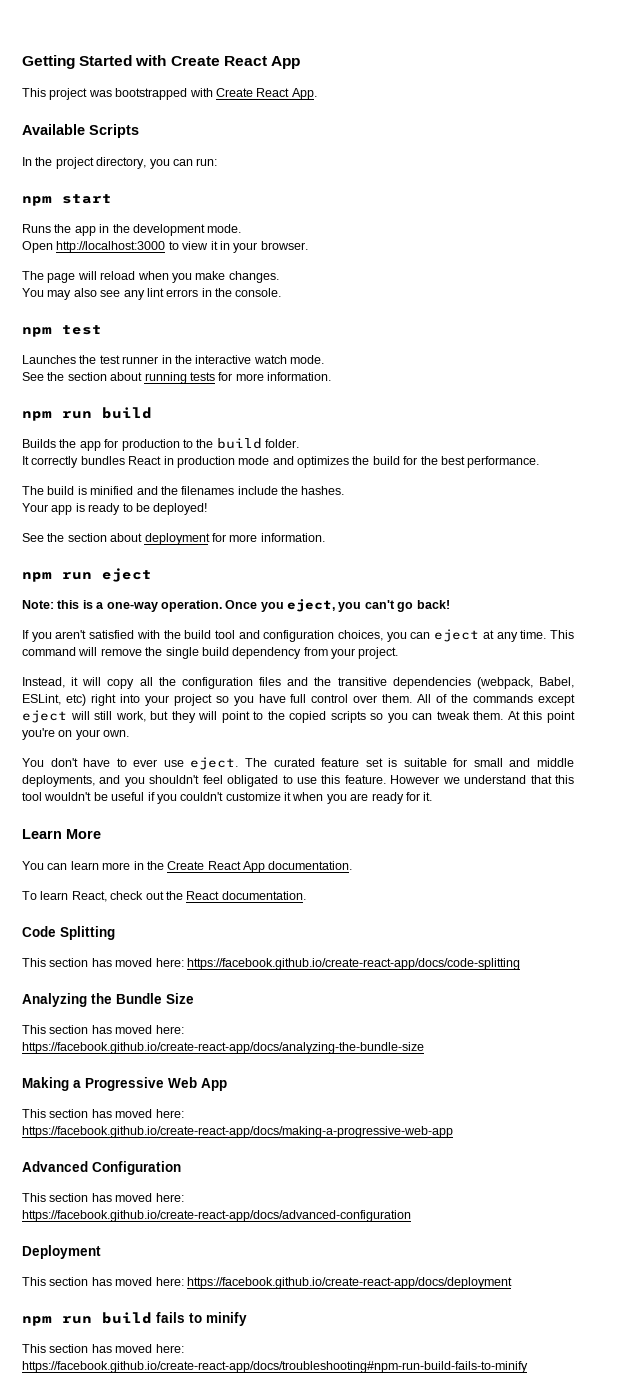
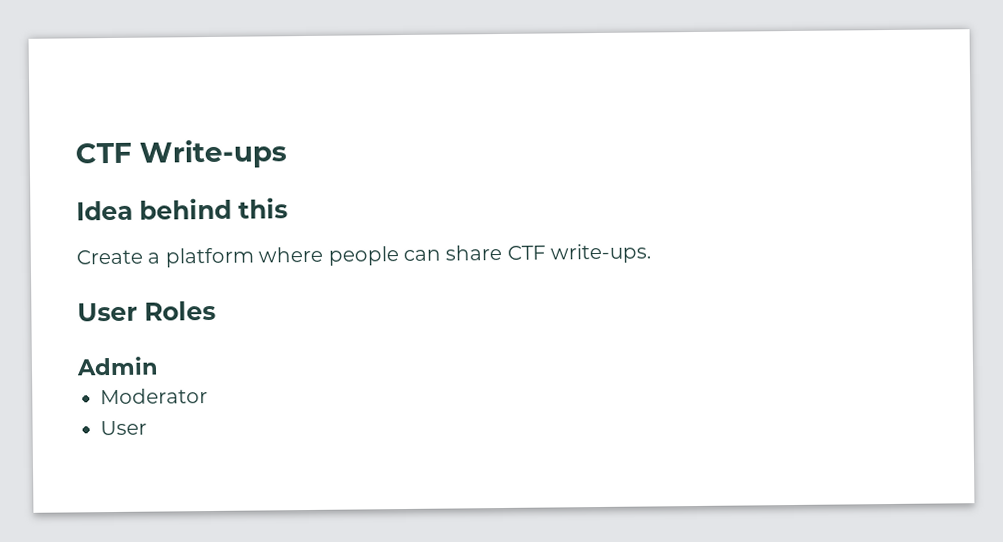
[22,55,300,69] [22,88,317,100] [22,124,139,138] [22,157,218,169] [22,194,112,206] [22,224,242,236] [22,241,308,253] [22,271,279,283] [22,288,282,300] [22,325,102,337] [22,355,324,364] [22,372,331,384] [22,407,152,421] [22,438,299,451] [22,456,540,468] [22,486,345,495] [22,503,208,515] [22,533,325,545] [22,568,152,582] [22,599,450,612] [22,629,574,642] [22,647,399,659] [22,677,574,689] [22,694,575,706] [22,710,576,723] [22,728,130,740] [22,757,574,770] [22,775,575,787] [22,792,433,804] [22,829,101,839] [22,861,353,873] [22,891,306,902] [22,926,115,940] [22,958,520,970] [22,993,194,1007] [22,1025,184,1034] [22,1042,424,1054] [22,1077,227,1091] [22,1109,184,1118] [22,1126,453,1138] [22,1161,181,1175] [22,1193,184,1202] [22,1210,411,1222] [22,1245,101,1259] [22,1277,512,1289] [22,1312,247,1326] [22,1344,184,1353] [22,1361,528,1373] Getting Started with Create React App // This project was bootstrapped with Create React App. // Available Scripts // In the project directory, you can run: // npm start // Runs the app in the development mode. // Open http://localhost:3000 to view it in your browser. // The page will reload when you make changes. // You may also see any lint errors in the console. // npm test // Launches the test runner in the interactive watch mode. // See the section about running tests for more information. // npm run build // Builds the app for production to the build folder. // It correctly bundles React in production mode and optimizes the build for the best performance. // The build is minified and the filenames include the hashes. // Your app is ready to be deployed! // See the section about deployment for more information. // npm run eject // Note: this is a one-way operation. Once you eject, you can't go back! // If you aren't satisfied with the build tool and configuration choices, you can eject at any time. This command will remove the single build dependency from your project. // Instead, it will copy all the configuration files and the transitive dependencies (webpack, Babel, ESLint, etc) right into your project so you have full control over them. All of the commands except eject will still work, but they will point to the copied scripts so you can tweak them. At this point you're on your own. // You don't have to ever use eject. The curated feature set is suitable for small and middle deployments, and you shouldn't feel obligated to use this feature. However we understand that this tool wouldn't be useful if you couldn't customize it when you are ready for it. // Learn More // You can learn more in the Create React App documentation. // To learn React, check out the React documentation. // Code Splitting // This section has moved here: https://facebook.github.io/create-react-app/docs/code-splitting // Analyzing the Bundle Size // This section has moved here: https://facebook.github.io/create-react-app/docs/analyzing-the-bundle-size // Making a Progressive Web App // This section has moved here: https://facebook.github.io/create-react-app/docs/making-a-progressive-web-app // Advanced Configuration // This section has moved here: https://facebook.github.io/create-react-app/docs/advanced-configuration // Deployment // This section has moved here: https://facebook.github.io/create-react-app/docs/deployment // npm run build fails to minify // This section has moved here: https://facebook.github.io/create-react-app/docs/troubleshooting#npm-run-build-fails-to-minify -> [75,139,287,169] [76,197,288,221] [76,243,652,268] [77,300,216,322] [76,356,159,376] [100,388,208,405] [100,420,147,436] CTF Write-ups // Idea behind this // Create a platform where people can share CTF write-ups. // User Roles // Admin // Moderator // User

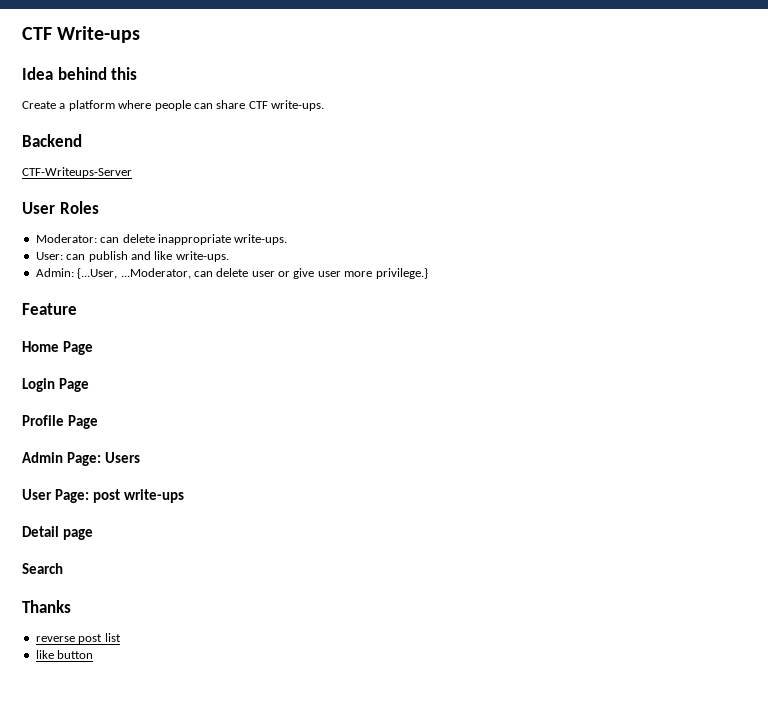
(652, 253) none -> [22,134,82,147] [22,167,132,178] // Backend // CTF-Writeups-Server
(216, 310) none -> [35,234,288,245] [35,251,229,262] [35,268,428,279] [22,303,77,315] [22,341,93,355] [22,378,89,392] [22,415,98,429] // Moderator: can delete inappropriate write-ups. // User: can publish and like write-ups. // Admin: {...User, ...Moderator, can delete user or give user more privilege.} // Feature // Home Page // Login Page // Profile Page
[100,388,208,405] [100,420,147,436] // Moderator // User -> [66,452,140,466] [22,489,184,503] [22,526,93,540] [22,563,63,574] [22,600,71,613] [35,633,121,644] [35,650,94,659] Page: Users // User Page: post write-ups // Detail page // Search // Thanks // reverse post list // like button

